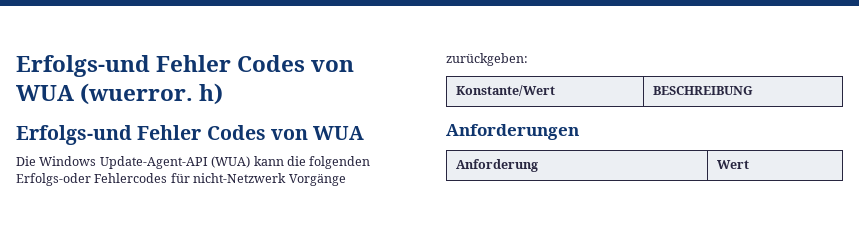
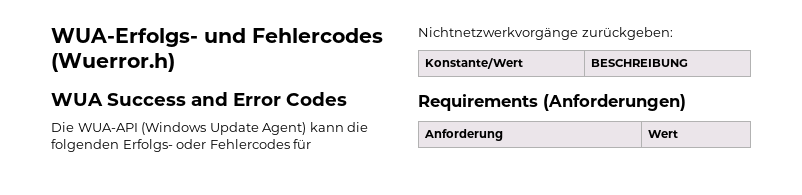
[16,55,355,77] [16,83,224,105] [16,125,365,145] [16,156,371,169] [16,173,346,186] Erfolgs-und Fehler Codes von WUA (wuerror. h) // Erfolgs-und Fehler Codes von WUA // Die Windows Update-Agent-API (WUA) kann die folgenden Erfolgs-oder Fehlercodes für nicht-Netzwerk Vorgänge -> [51,28,383,47] [51,53,175,72] [51,92,347,106] [51,122,369,135] [51,139,312,152] [418,27,578,40] WUA-Erfolgs- und Fehlercodes (Wuerror.h) // WUA Success and Error Codes // Die WUA-API (Windows Update Agent) kann die folgenden Erfolgs- oder Fehlercodes für Nichtnetzwerkvorgänge
[446,124,579,140] Anforderungen -> [418,94,686,111] Requirements (Anforderungen)

